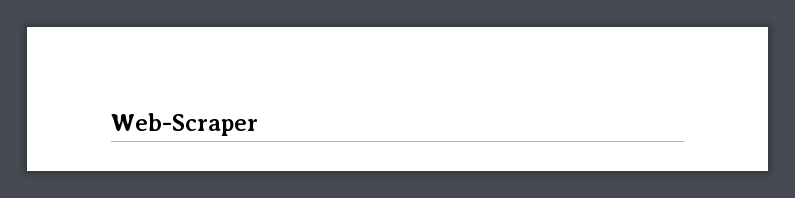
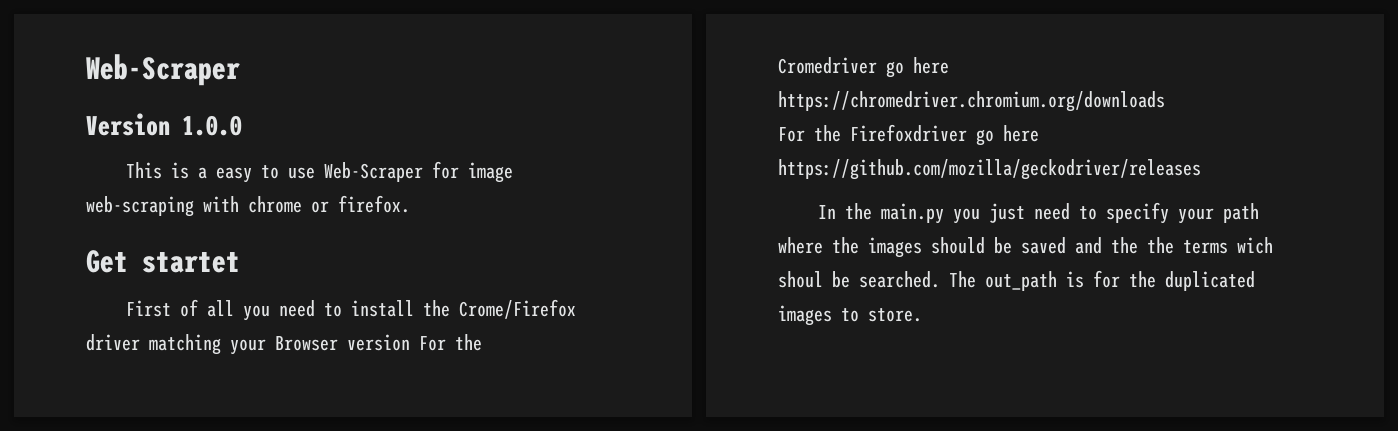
[111,113,258,136] Web-Scraper -> [86,54,240,86] [86,113,242,136] [126,161,514,183] [86,195,410,217] [86,250,240,273] [126,299,577,321] [86,334,482,355] [778,57,949,78] [778,91,1165,112] [778,124,1039,146] [778,159,1201,180] [818,202,1260,224] [778,237,1273,258] [778,270,1255,291] [778,305,922,326] Web-Scraper // Version 1.0.0 // This is a easy to use Web-Scraper for image web-scraping with chrome or firefox. // Get startet // First of all you need to install the Crome/Firefox driver matching your Browser version For the Cromedriver go here https://chromedriver.chromium.org/downloads // For the Firefoxdriver go here https://github.com/mozilla/geckodriver/releases // In the main.py you just need to specify your path where the images should be saved and the the terms wich shoul be searched. The out_path is for the duplicated images to store.

